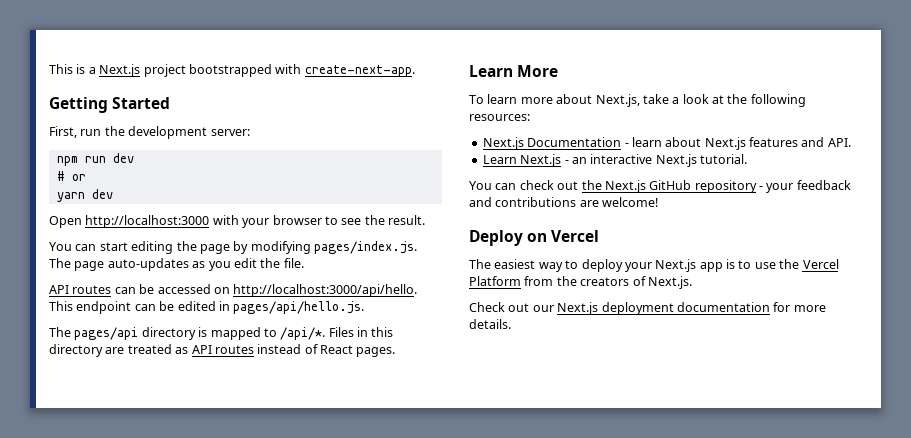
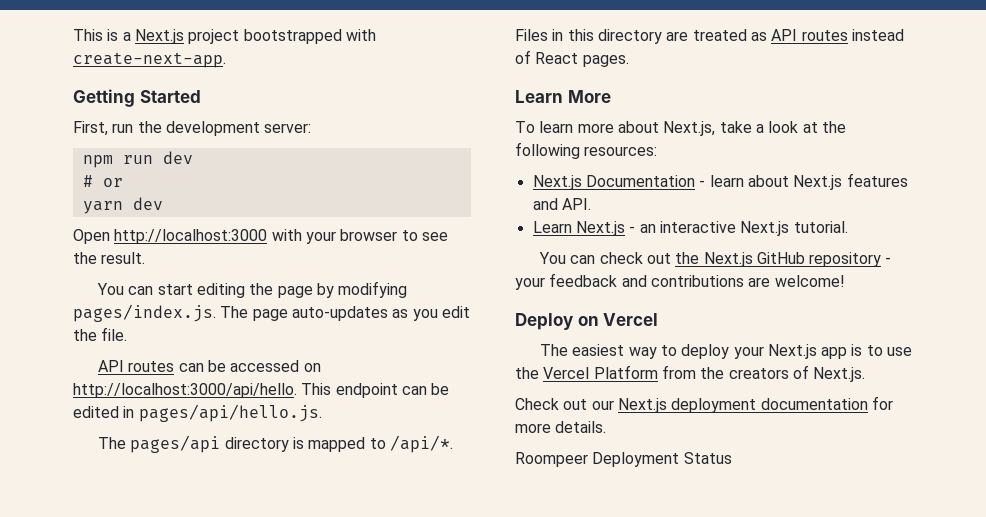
(511, 324) none -> [515,452,732,467] // Roompeer Deployment Status

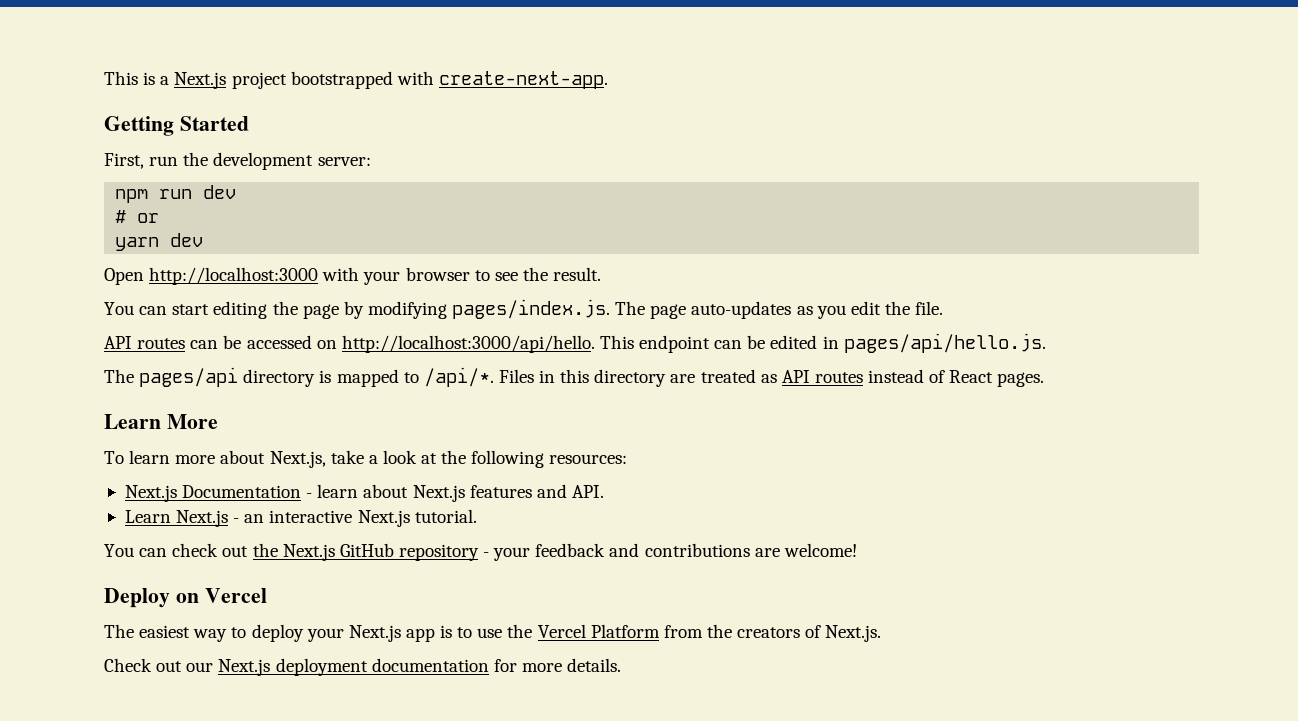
[515,452,732,467] // Roompeer Deployment Status -> (622, 665) none

